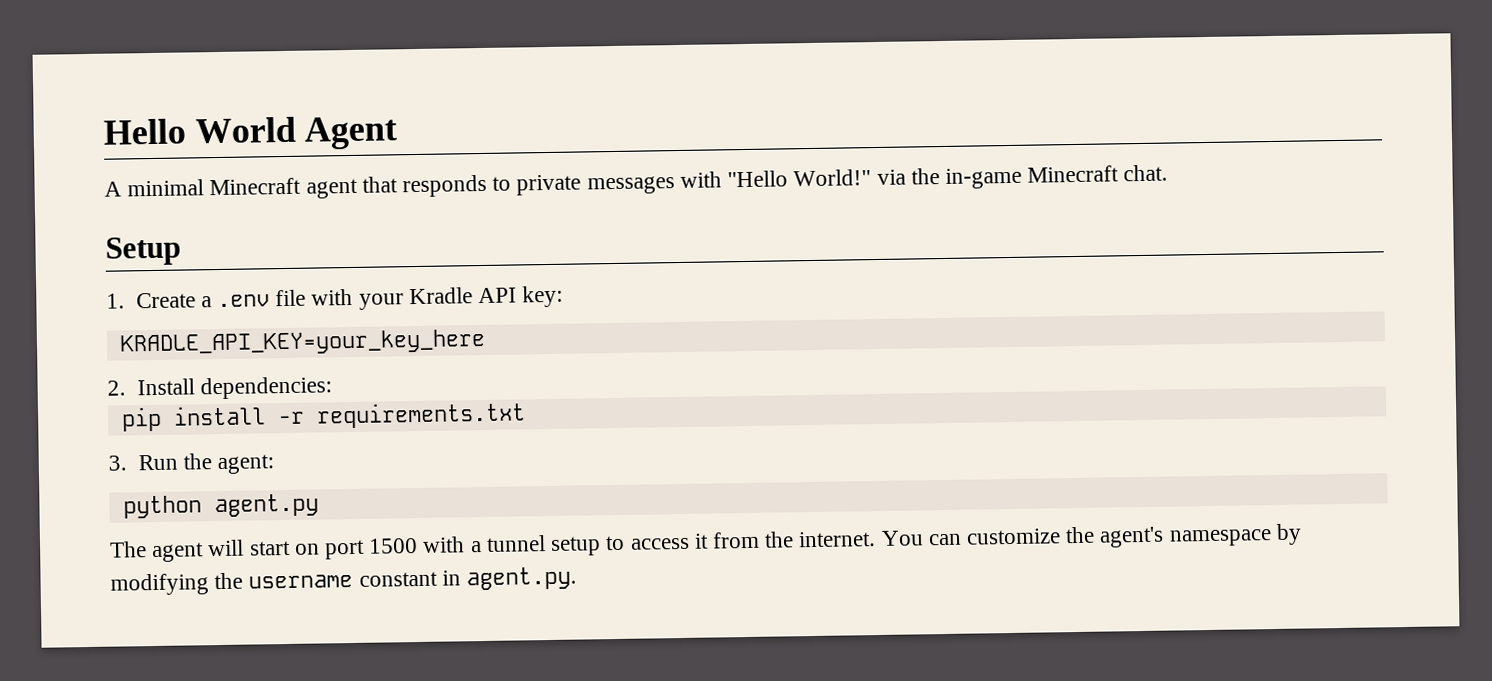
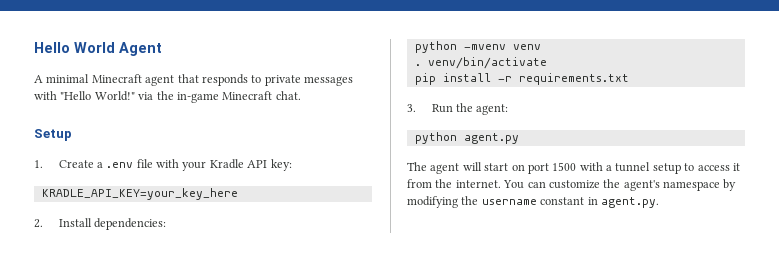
(332, 388) none -> [414,41,541,53] [414,57,547,69] // python -mvenv venv // . venv/bin/activate

